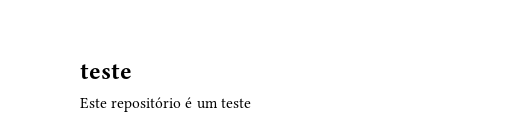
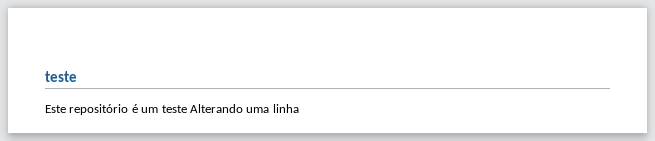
(251, 103) none -> [189,104,299,113] Alterando uma linha

